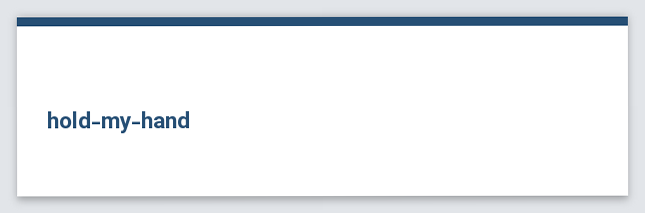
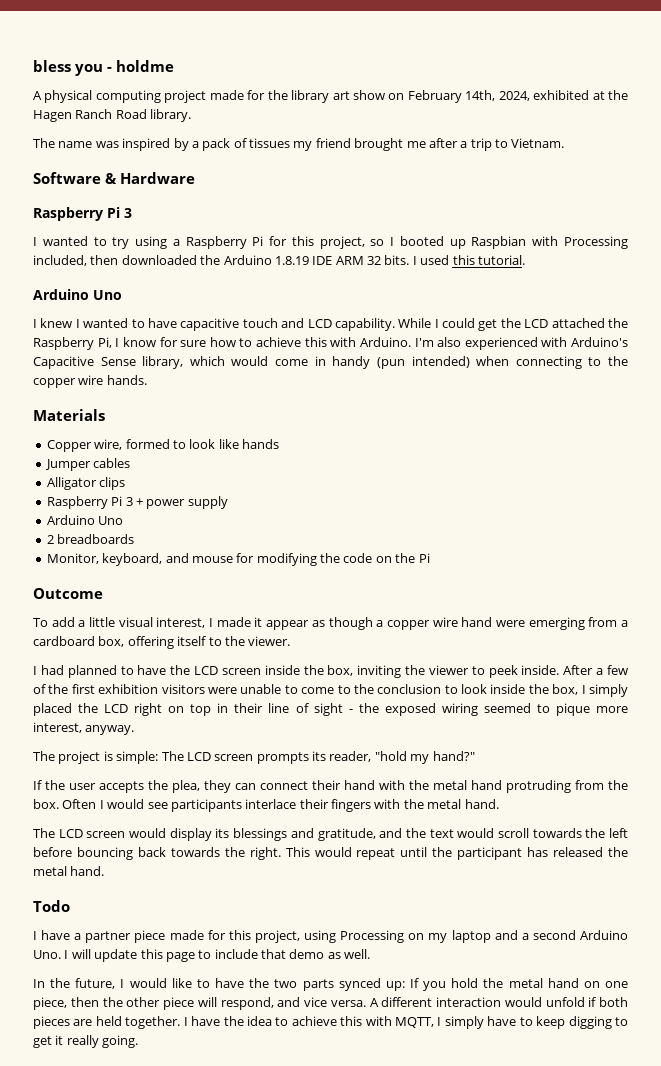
[47,111,191,134] hold-my-hand -> [33,60,174,76] [33,90,628,103] [33,109,192,122] [33,138,565,151] [33,172,195,184] [33,207,132,221] [33,236,628,249] [33,255,525,266] [33,289,122,300] [33,318,629,331] [33,337,628,350] [33,356,629,369] [33,375,147,388] [33,409,105,421] [46,439,279,452] [44,458,131,471] [46,477,126,490] [46,496,228,509] [46,515,124,525] [46,534,135,544] [46,553,430,566] [33,588,103,599] [33,617,628,630] [33,636,291,649] [33,665,629,678] [33,684,629,697] [33,703,628,716] [33,722,135,735] [33,751,475,764] [33,780,628,793] [33,799,499,812] [33,828,628,841] [33,847,629,860] [33,866,105,876] [33,900,70,912] [33,930,629,943] [33,949,371,962] [33,978,628,991] [33,997,628,1010] [33,1016,629,1029] [33,1035,139,1048] bless you - holdme // A physical computing project made for the library art show on February 14th, 2024, exhibited at the Hagen Ranch Road library. // The name was inspired by a pack of tissues my friend brought me after a trip to Vietnam. // Software & Hardware // Raspberry Pi 3 // I wanted to try using a Raspberry Pi for this project, so I booted up Raspbian with Processing included, then downloaded the Arduino 1.8.19 IDE ARM 32 bits. I used this tutorial. // Arduino Uno // I knew I wanted to have capacitive touch and LCD capability. While I could get the LCD attached the Raspberry Pi, I know for sure how to achieve this with Arduino. I'm also experienced with Arduino's Capacitive Sense library, which would come in handy (pun intended) when connecting to the copper wire hands. // Materials // Copper wire, formed to look like hands // Jumper cables // Alligator clips // Raspberry Pi 3 + power supply // Arduino Uno // 2 breadboards // Monitor, keyboard, and mouse for modifying the code on the Pi // Outcome // To add a little visual interest, I made it appear as though a copper wire hand were emerging from a cardboard box, offering itself to the viewer. // I had planned to have the LCD screen inside the box, inviting the viewer to peek inside. After a few of the first exhibition visitors were unable to come to the conclusion to look inside the box, I simply placed the LCD right on top in their line of sight - the exposed wiring seemed to pique more interest, anyway. // The project is simple: The LCD screen prompts its reader, "hold my hand?" // If the user accepts the plea, they can connect their hand with the metal hand protruding from the box. Often I would see participants interlace their fingers with the metal hand. // The LCD screen would display its blessings and gratitude, and the text would scroll towards the left before bouncing back towards the right. This would repeat until the participant has released the metal hand. // Todo // I have a partner piece made for this project, using Processing on my laptop and a second Arduino Uno. I will update this page to include that demo as well. // In the future, I would like to have the two parts synced up: If you hold the metal hand on one piece, then the other piece will respond, and vice versa. A different interaction would unfold if both pieces are held together. I have the idea to achieve this with MQTT, I simply have to keep digging to get it really going.

